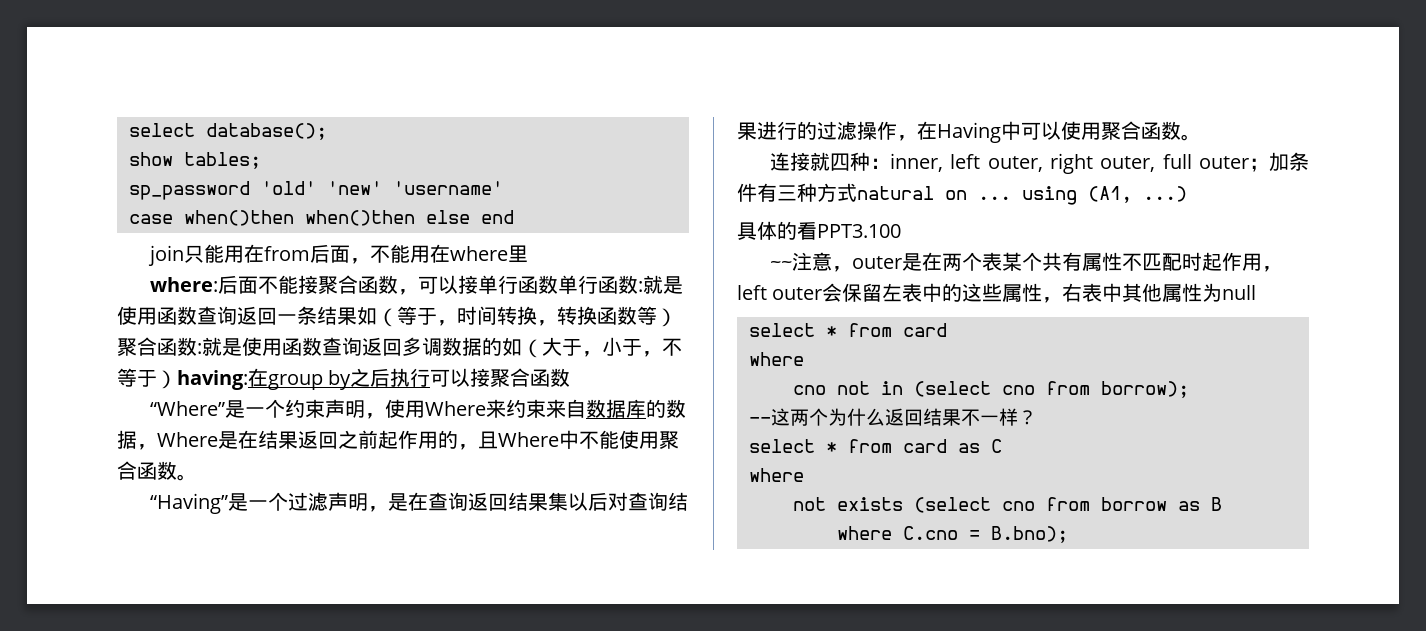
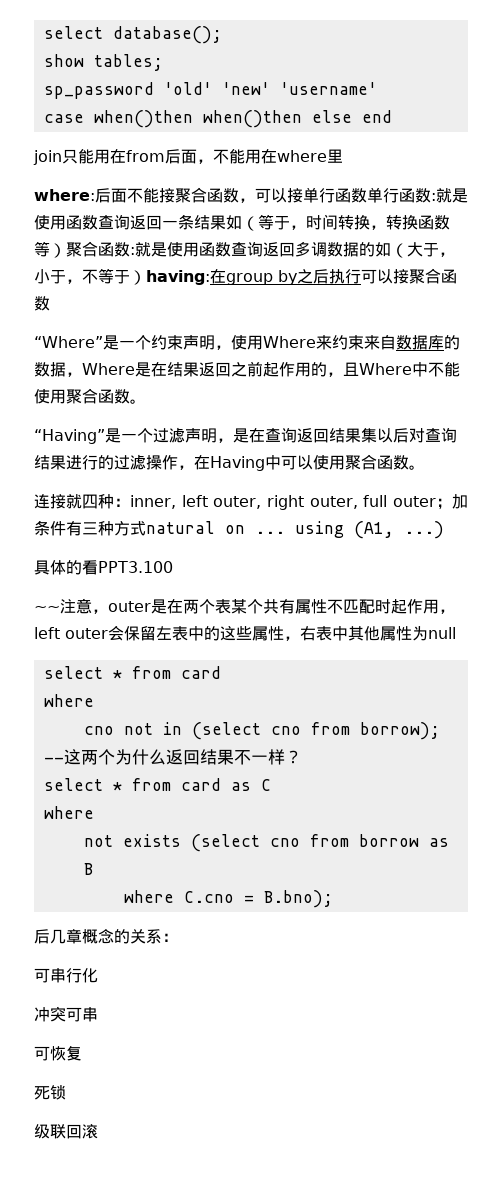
(1068, 534) none -> [34,928,178,944] [34,968,98,983] [34,1006,98,1022] [34,1046,82,1061] [34,1085,66,1100] [34,1124,98,1139] // 后几章概念的关系： // 可串行化 // 冲突可串 // 可恢复 // 死锁 // 级联回滚

